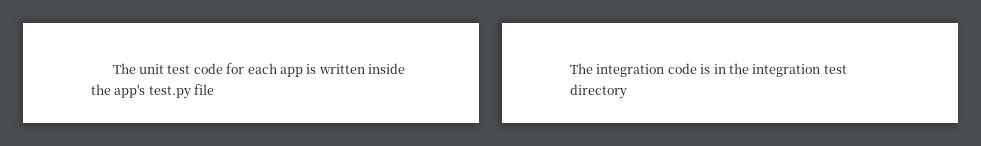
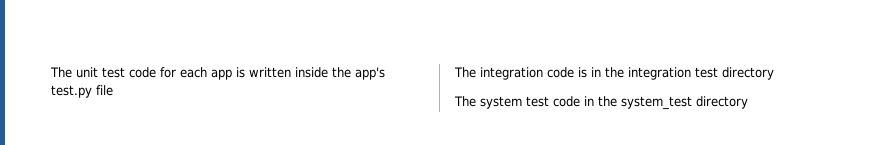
(627, 91) none -> [454,96,748,110] // The system test code in the system_test directory

